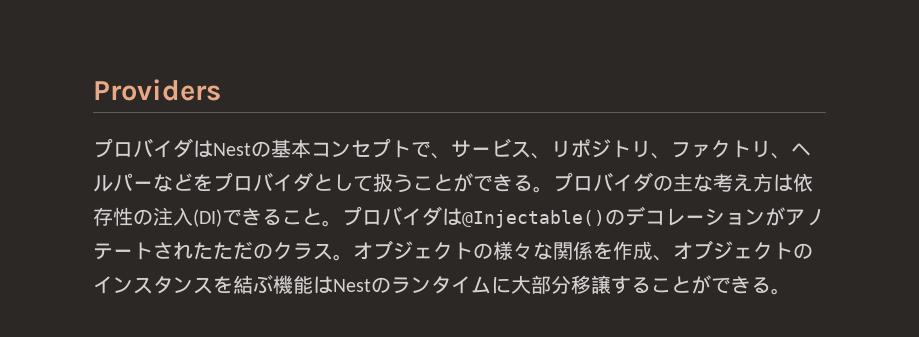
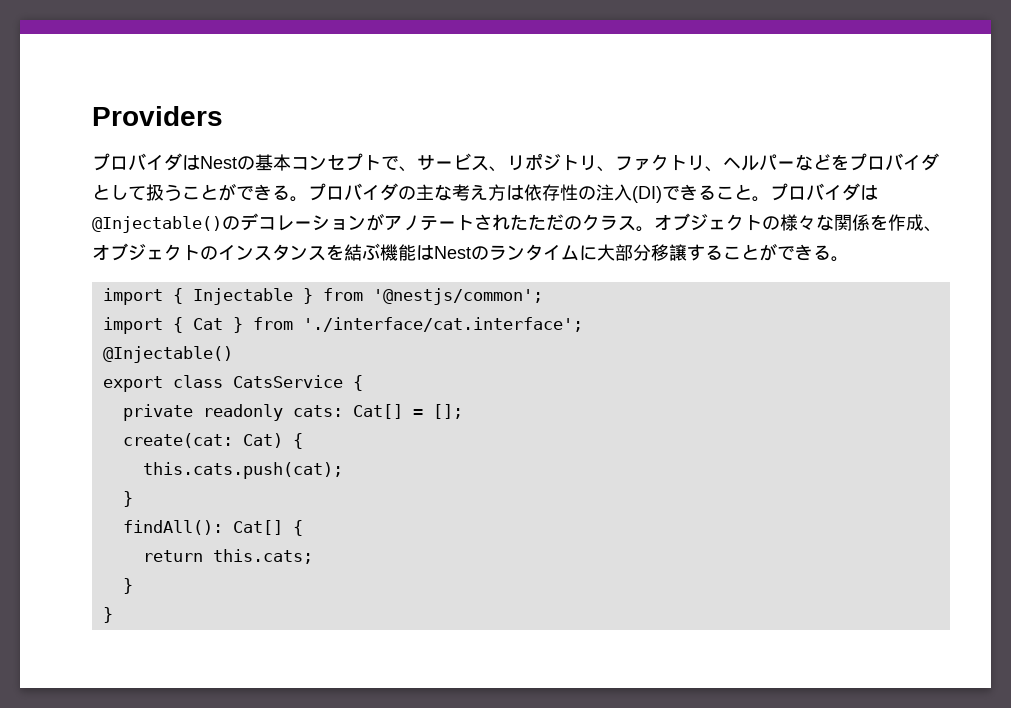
(791, 291) none -> [102,288,543,305] [102,317,583,334] [102,346,233,363] [102,375,363,392] [122,404,463,421] [122,433,303,449] [142,462,343,479] [122,491,133,507] [122,520,303,536] [142,549,313,564] [122,578,133,594] [102,607,113,623] // import { Injectable } from '@nestjs/common'; // import { Cat } from './interface/cat.interface'; // @Injectable() // export class CatsService { // private readonly cats: Cat[] = []; // create(cat: Cat) { // this.cats.push(cat); // } // findAll(): Cat[] { // return this.cats; // } // }

